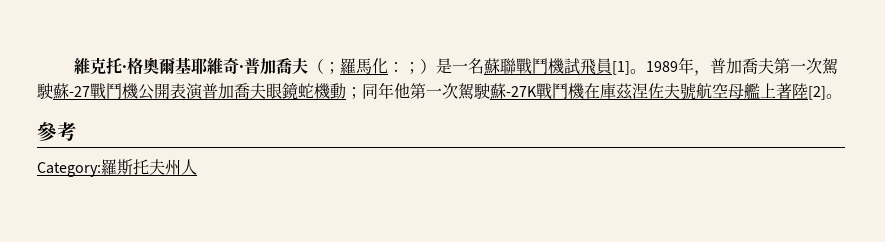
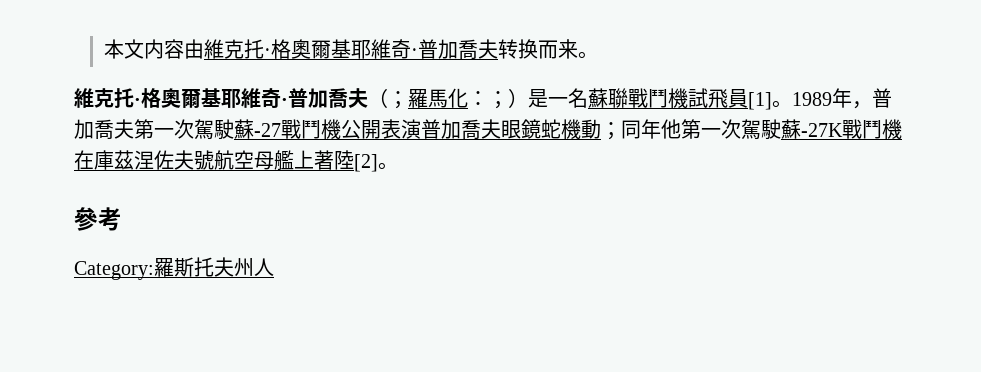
(73, 66) none -> [104,39,599,60] 本文内容由維克托·格奧爾基耶維奇·普加喬夫转换而来。 //

